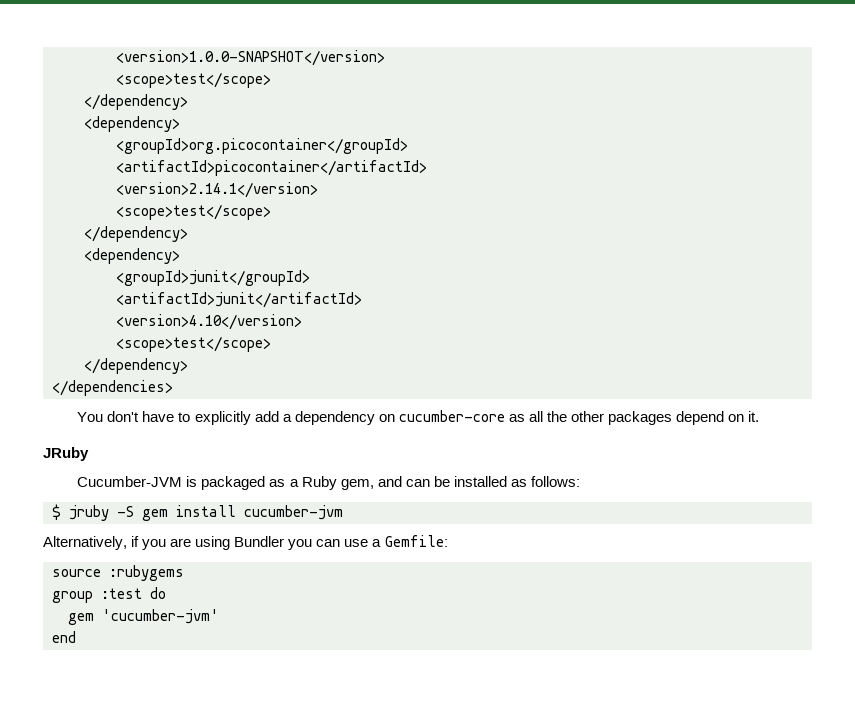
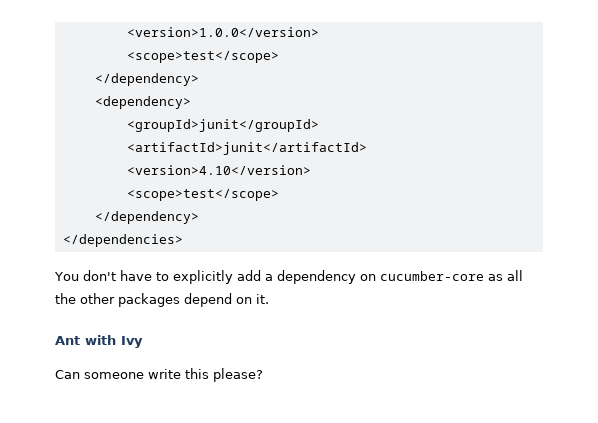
[116,50,385,66] [116,72,271,88] [84,94,188,110] [84,116,180,132] [116,138,408,154] [116,160,427,176] [116,182,318,198] <version>1.0.0-SNAPSHOT</version> // <scope>test</scope> // </dependency> // <dependency> // <groupId>org.picocontainer</groupId> // <artifactId>picocontainer</artifactId> // <version>2.14.1</version> -> [126,27,319,37] <version>1.0.0</version>
[43,447,89,461] [77,476,580,490] [52,504,343,521] [43,535,448,550] [52,565,184,581] [52,587,166,603] [68,609,219,625] [52,631,76,643] JRuby // Cucumber-JVM is packaged as a Ruby gem, and can be installed as follows: // $ jruby -S gem install cucumber-jvm // Alternatively, if you are using Bundler you can use a Gemfile: // source :rubygems // group :test do // gem 'cucumber-jvm' // end -> [55,335,143,348] [55,368,263,382] Ant with Ivy // Can someone write this please?

